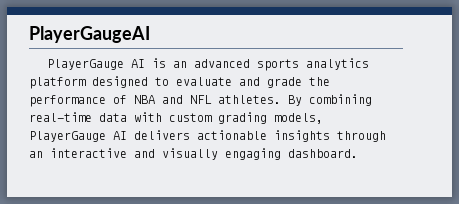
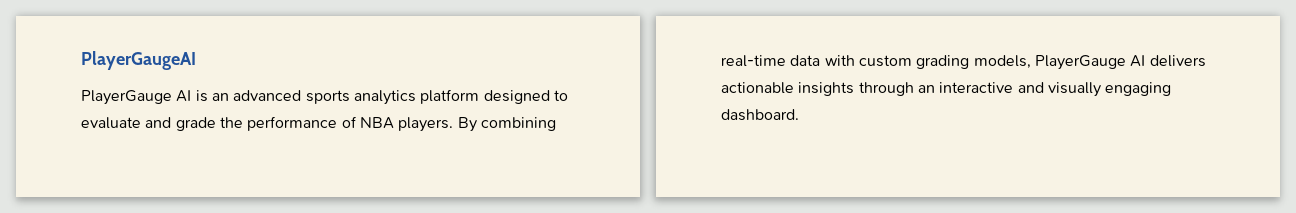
[162,95,281,104] and NFL athletes. -> [398,117,454,132] players.

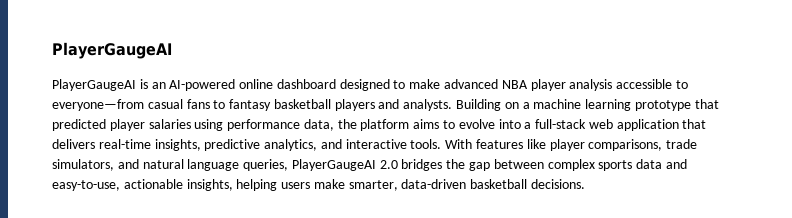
[81,89,568,105] [81,116,556,132] [721,55,1206,70] [721,82,1172,97] [721,109,799,121] PlayerGauge AI is an advanced sports analytics platform designed to evaluate and grade the performance of NBA players. By combining real-time data with custom grading models, PlayerGauge AI delivers actionable insights through an interactive and visually engaging dashboard. -> [52,79,688,91] [52,99,719,111] [52,119,707,131] [52,139,698,151] [52,159,687,171] [52,179,586,191] PlayerGaugeAI is an AI-powered online dashboard designed to make advanced NBA player analysis accessible to everyone—from casual fans to fantasy basketball players and analysts. Building on a machine learning prototype that predicted player salaries using performance data, the platform aims to evolve into a full-stack web application that delivers real-time insights, predictive analytics, and interactive tools. With features like player comparisons, trade simulators, and natural language queries, PlayerGaugeAI 2.0 bridges the gap between complex sports data and easy-to-use, actionable insights, helping users make smarter, data-driven basketball decisions.

